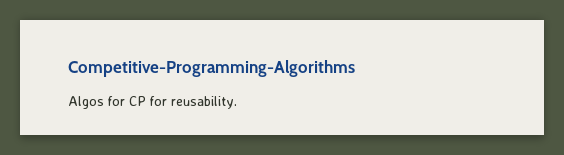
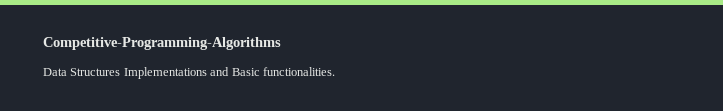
[68,96,237,109] Algos for CP for reusability. -> [43,67,335,79] Data Structures Implementations and Basic functionalities.

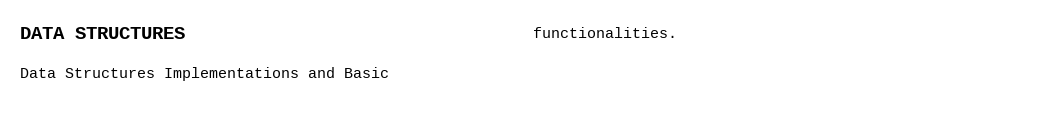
[43,37,281,50] Competitive-Programming-Algorithms -> [20,27,185,39] DATA STRUCTURES

